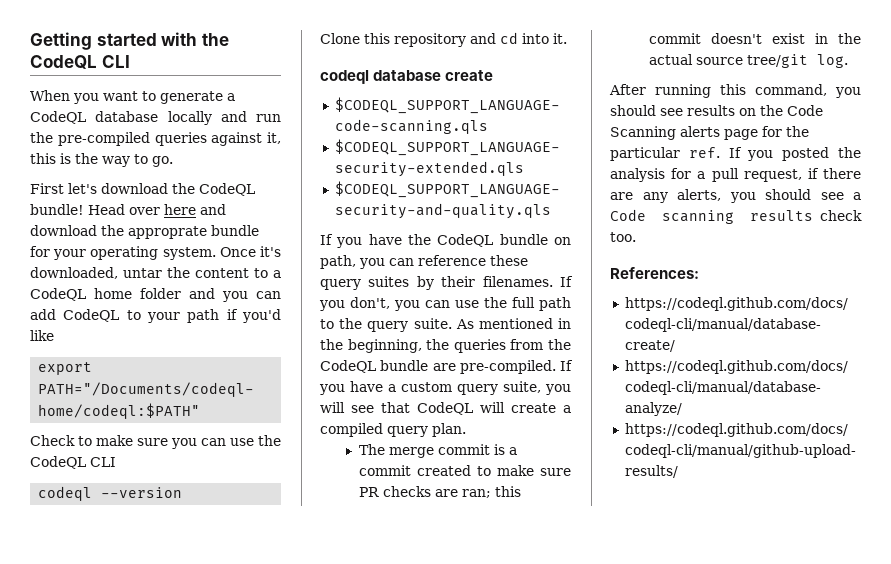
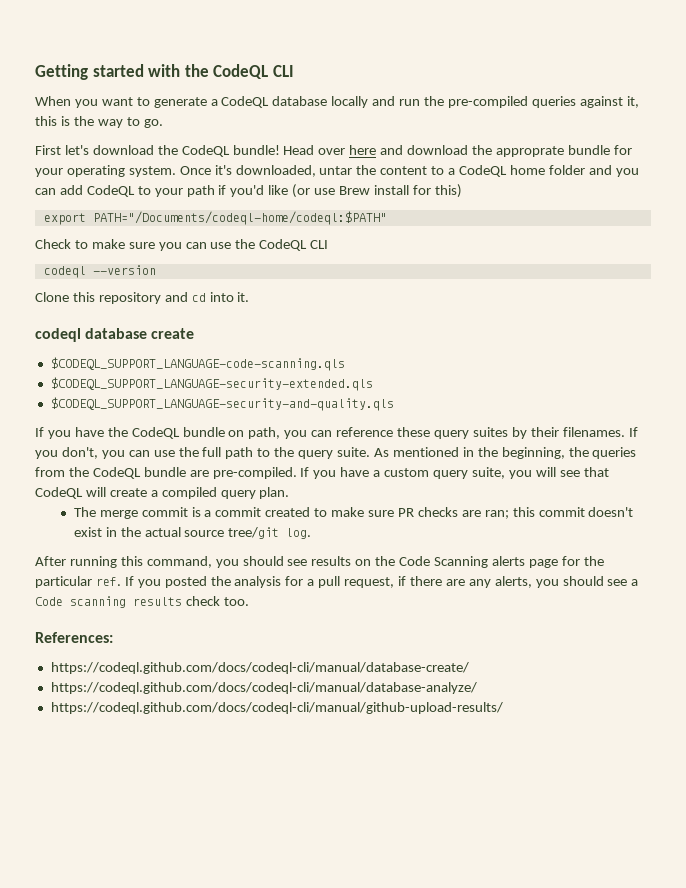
(54, 335) none -> [292,184,462,198] (or use Brew install for this)

